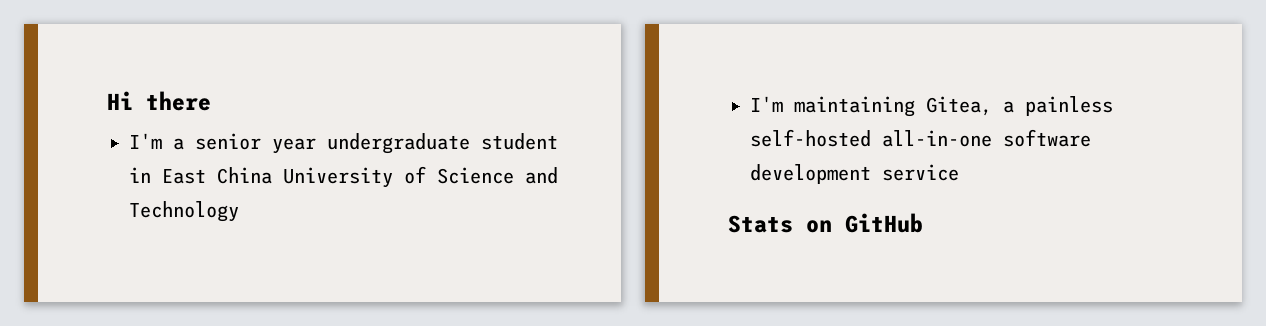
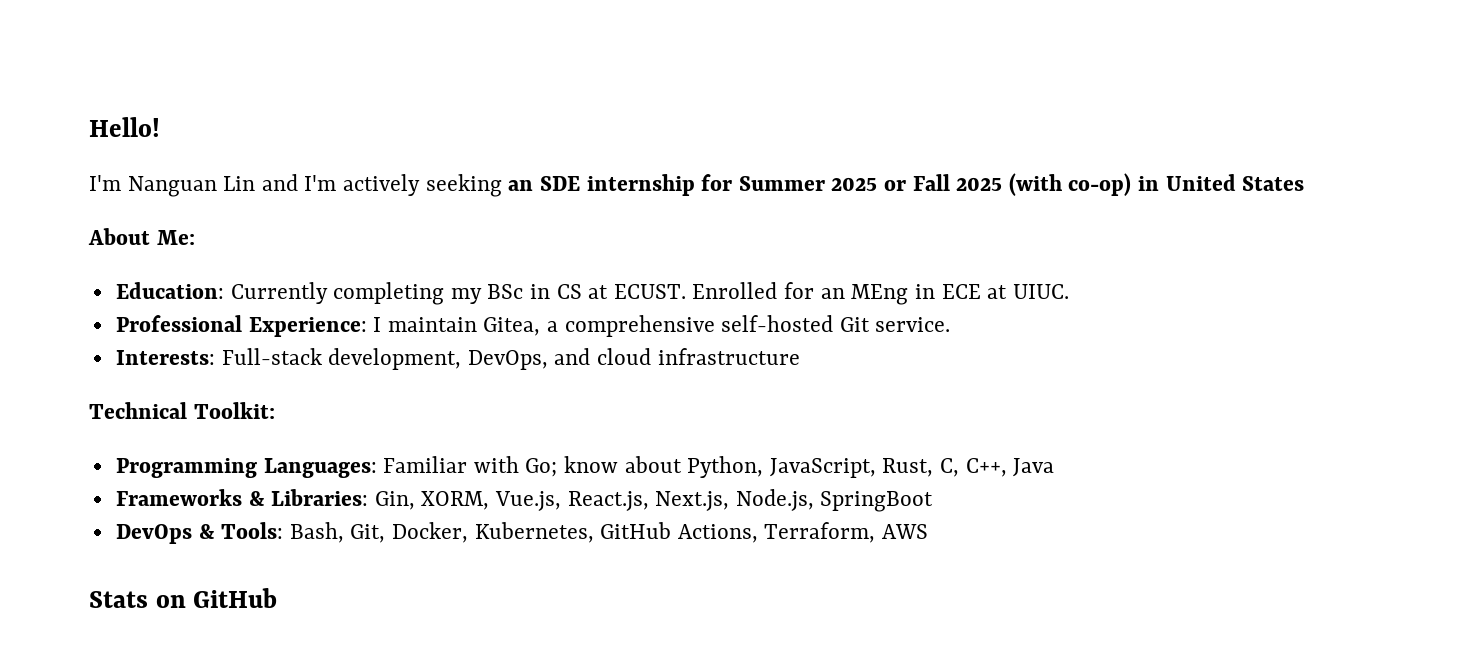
[107,91,211,111] [129,133,558,154] [129,166,558,188] [129,201,239,222] [750,96,1113,117] [750,129,1091,147] [750,164,959,184] Hi there // I'm a senior year undergraduate student in East China University of Science and Technology // I'm maintaining Gitea, a painless self-hosted all-in-one software development service -> [89,117,160,137] [89,173,1305,197] [88,228,195,245] [115,282,1069,305] [115,315,951,337] [115,348,800,370] [89,402,275,419] [115,456,1055,478] [115,489,934,512] [115,522,929,544] Hello! // I'm Nanguan Lin and I'm actively seeking an SDE internship for Summer 2025 or Fall 2025 (with co-op) in United States // About Me: // Education: Currently completing my BSc in CS at ECUST. Enrolled for an MEng in ECE at UIUC. // Professional Experience: I maintain Gitea, a comprehensive self-hosted Git service. // Interests: Full-stack development, DevOps, and cloud infrastructure // Technical Toolkit: // Programming Languages: Familiar with Go; know about Python, JavaScript, Rust, C, C++, Java // Frameworks & Libraries: Gin, XORM, Vue.js, React.js, Next.js, Node.js, SpringBoot // DevOps & Tools: Bash, Git, Docker, Kubernetes, GitHub Actions, Terraform, AWS

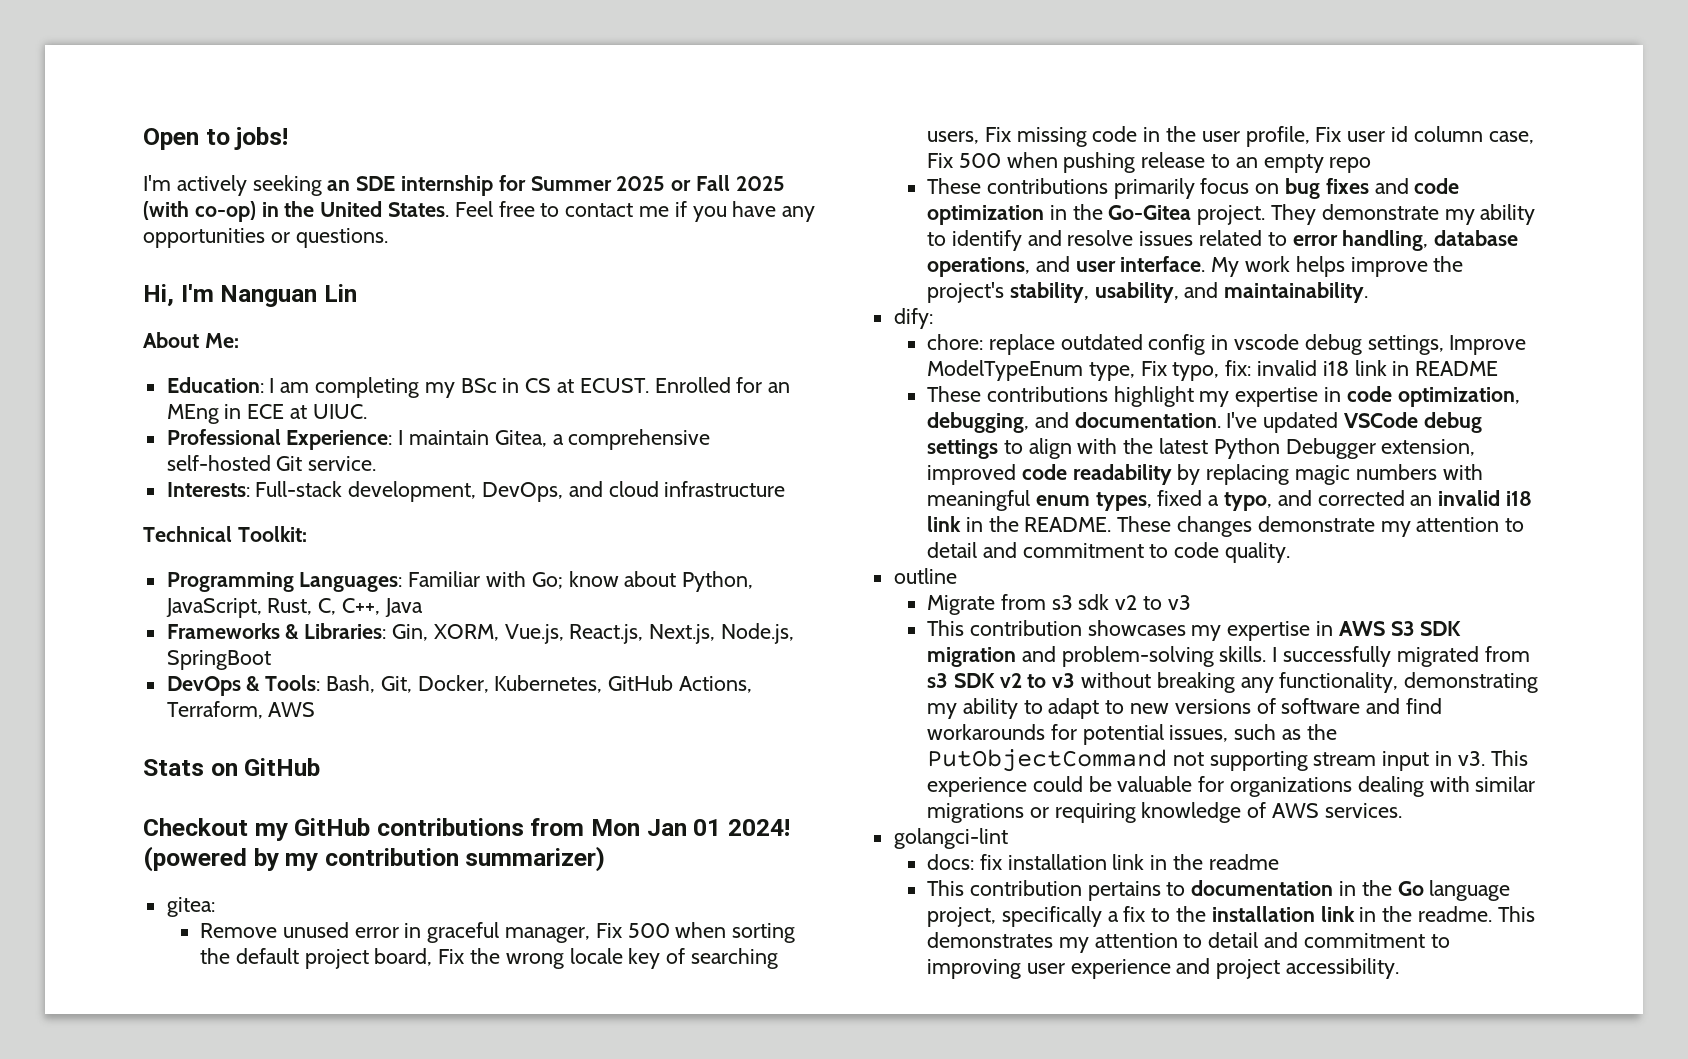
[89,117,160,137] [89,174,298,197] Hello! // I'm Nanguan Lin and -> [143,127,289,150] Open to jobs! //
[1165,174,1305,191] United States -> [284,201,816,222] [143,228,388,248] [143,284,357,307] the United States. Feel free to contact me if you have any opportunities or questions. // Hi, I'm Nanguan Lin
[230,282,328,304] Currently -> [269,378,310,393] I am
(278, 598) none -> [143,818,790,841] [143,846,606,872] [166,897,215,917] [199,922,796,943] [199,948,779,969] [926,126,1534,147] [926,152,1372,173] [926,178,1460,199] [926,204,1536,225] [926,230,1519,251] [926,256,1464,277] [926,282,1369,303] [893,308,933,329] [926,334,1527,355] [926,360,1499,381] [926,386,1520,407] [926,412,1482,433] [926,438,1476,459] [926,464,1483,485] [926,490,1533,511] [926,516,1525,537] [926,542,1290,563] [893,568,957,584] [926,594,1191,615] [926,620,1462,641] [926,646,1530,667] [926,672,1539,693] [926,698,1443,719] [926,724,1337,745] [926,749,1528,772] [926,776,1536,797] [926,802,1402,823] [893,828,1008,849] [926,854,1279,870] [926,880,1511,901] [926,906,1535,927] [926,932,1450,953] [926,958,1399,979] // Checkout my GitHub contributions from Mon Jan 01 2024! (powered by my contribution summarizer) // gitea: // Remove unused error in graceful manager, Fix 500 when sorting the default project board, Fix the wrong locale key of searching users, Fix missing code in the user profile, Fix user id column case, Fix 500 when pushing release to an empty repo // These contributions primarily focus on bug fixes and code optimization in the Go-Gitea project. They demonstrate my ability to identify and resolve issues related to error handling, database operations, and user interface. My work helps improve the project's stability, usability, and maintainability. // dify: // chore: replace outdated config in vscode debug settings, Improve ModelTypeEnum type, Fix typo, fix: invalid i18 link in README // These contributions highlight my expertise in code optimization, debugging, and documentation. I've updated VSCode debug settings to align with the latest Python Debugger extension, improved code readability by replacing magic numbers with meaningful enum types, fixed a typo, and corrected an invalid i18 link in the README. These changes demonstrate my attention to detail and commitment to code quality. // outline // Migrate from s3 sdk v2 to v3 // This contribution showcases my expertise in AWS S3 SDK migration and problem-solving skills. I successfully migrated from s3 SDK v2 to v3 without breaking any functionality, demonstrating my ability to adapt to new versions of software and find workarounds for potential issues, such as the PutObjectCommand not supporting stream input in v3. This experience could be valuable for organizations dealing with similar migrations or requiring knowledge of AWS services. // golangci-lint // docs: fix installation link in the readme // This contribution pertains to documentation in the Go language project, specifically a fix to the installation link in the readme. This demonstrates my attention to detail and commitment to improving user experience and project accessibility.

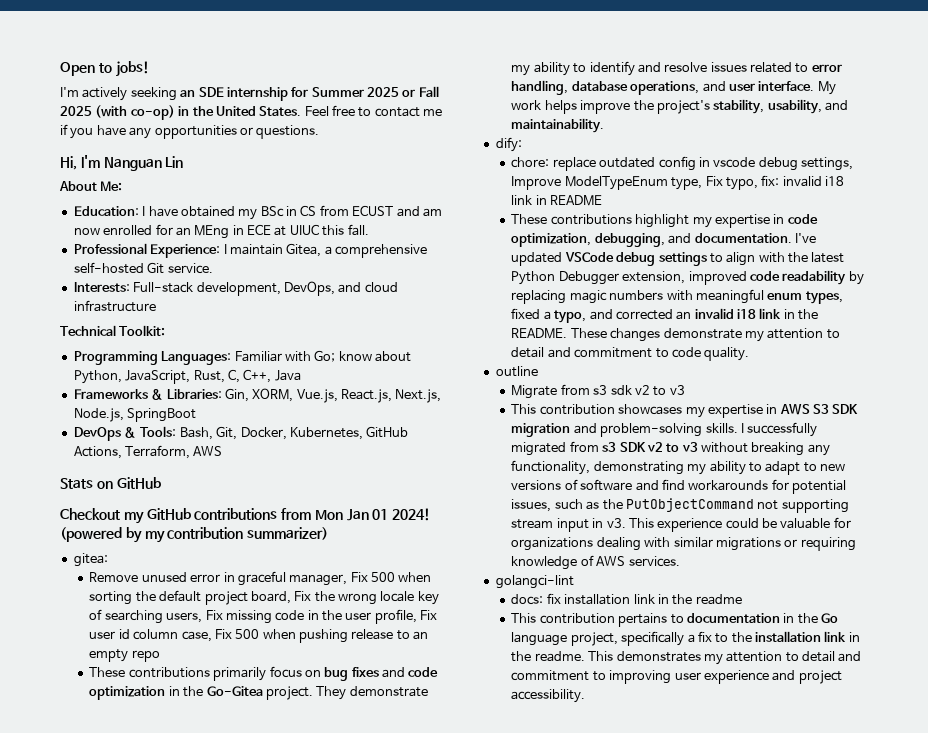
[280,377,420,398] am completing -> [148,206,235,217] have obtained
[557,377,731,393] at ECUST. Enrolled -> [319,205,442,217] [73,225,153,235] from ECUST and am now enrolled
[312,404,367,419] UIUC. -> [289,224,369,236] UIUC this fall.

